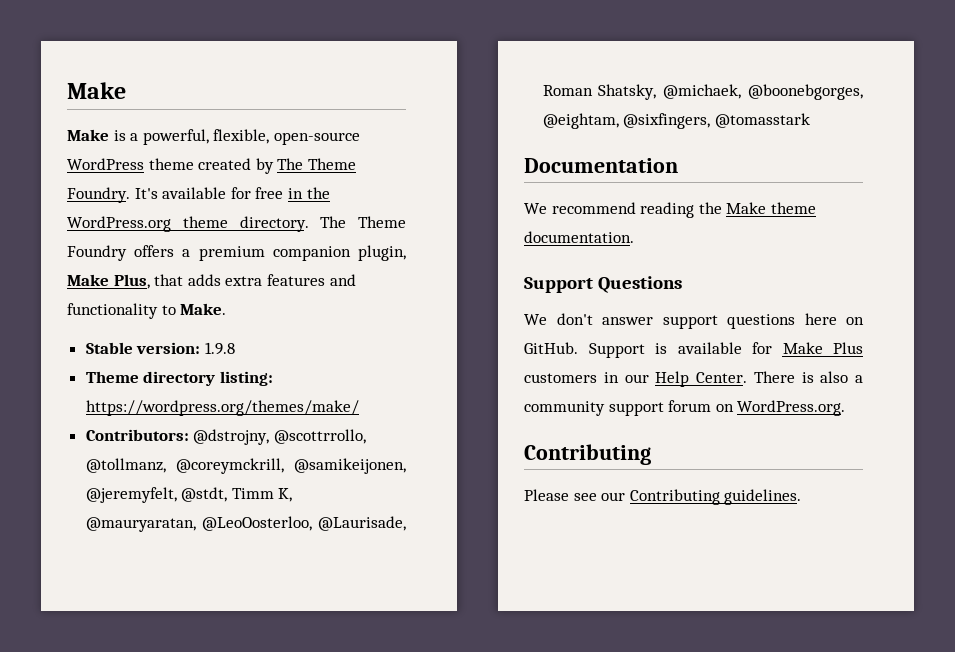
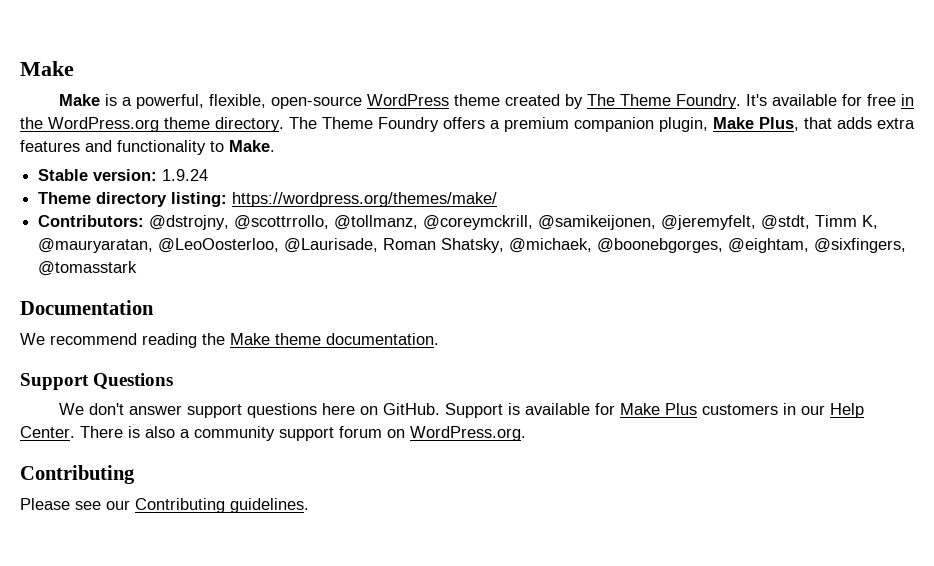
[204,342,235,355] 1.9.8 -> [162,169,209,181] 1.9.24

